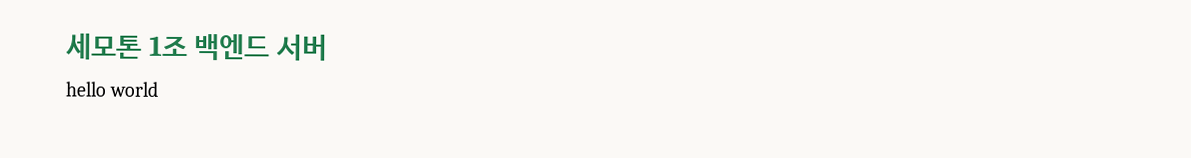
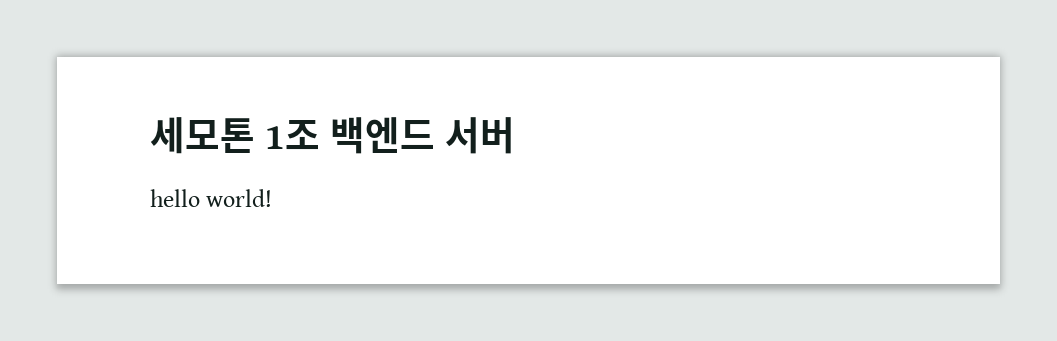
[109,81,159,97] world -> [206,189,273,207] world!

